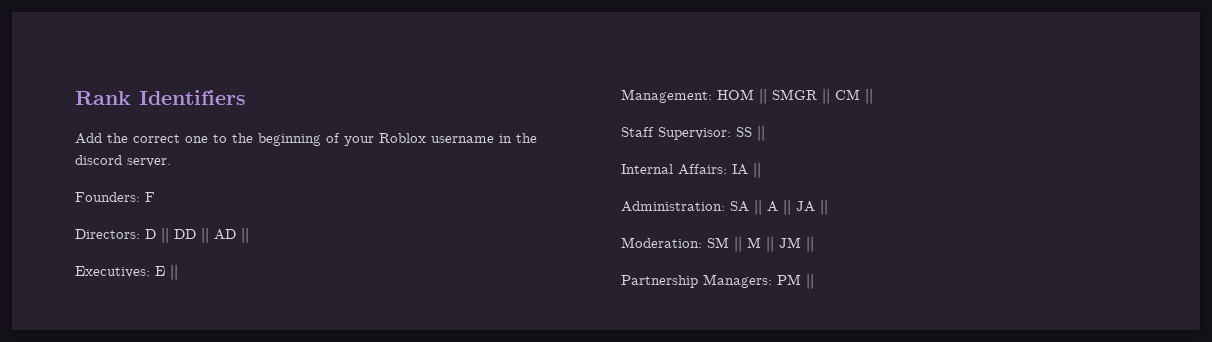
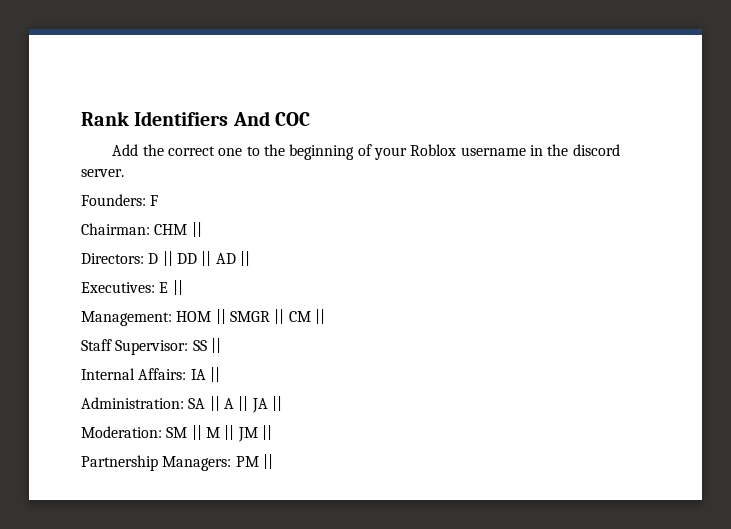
(246, 97) none -> [232,111,311,126] And COC
(155, 197) none -> [81,222,202,237] // Chairman: CHM ||

